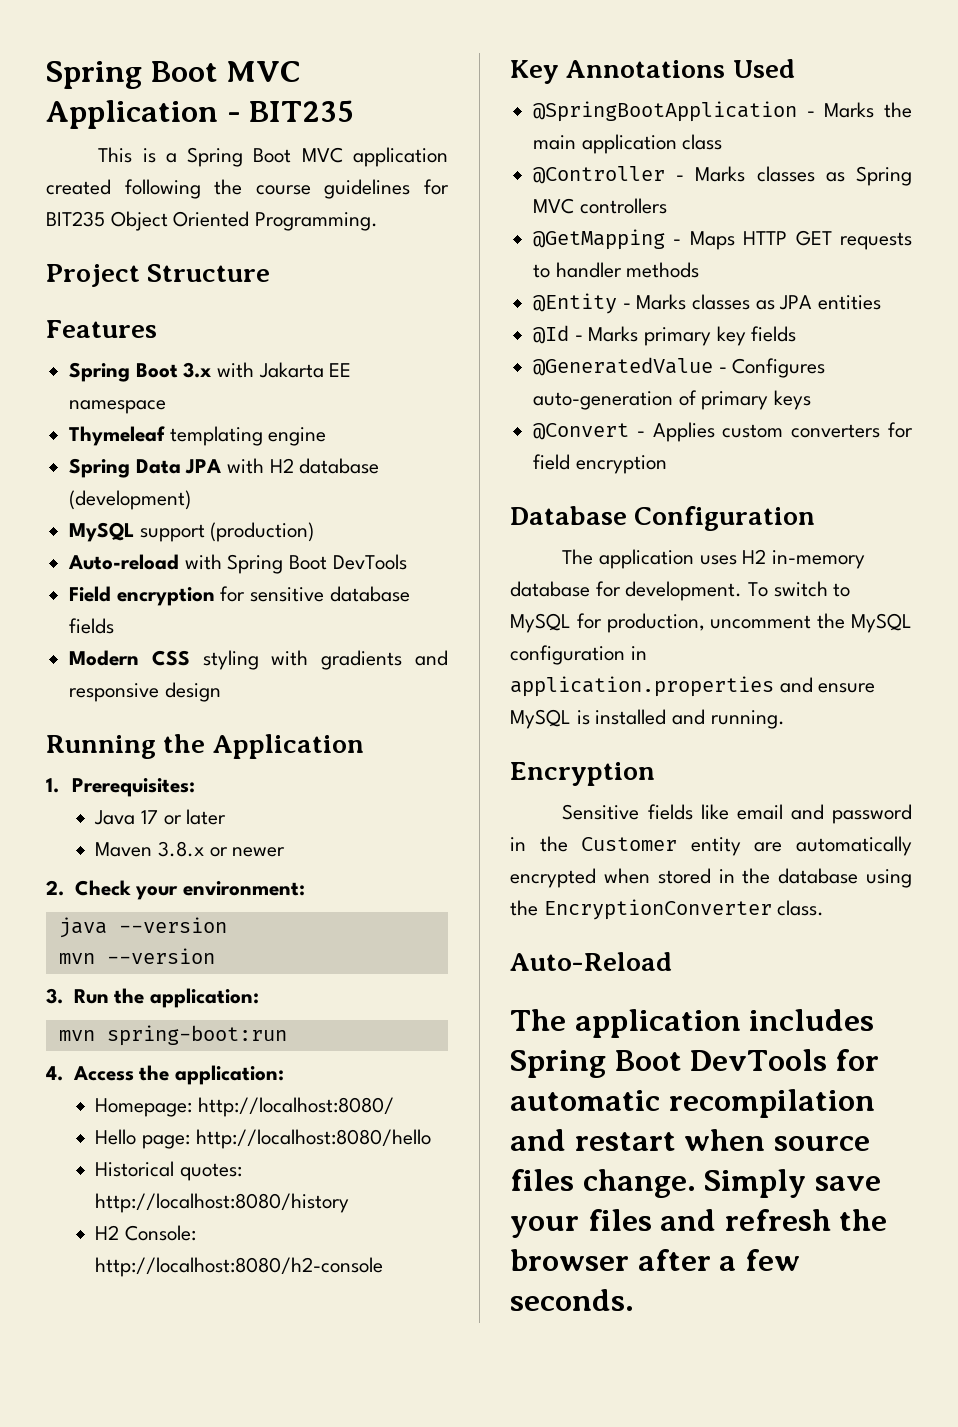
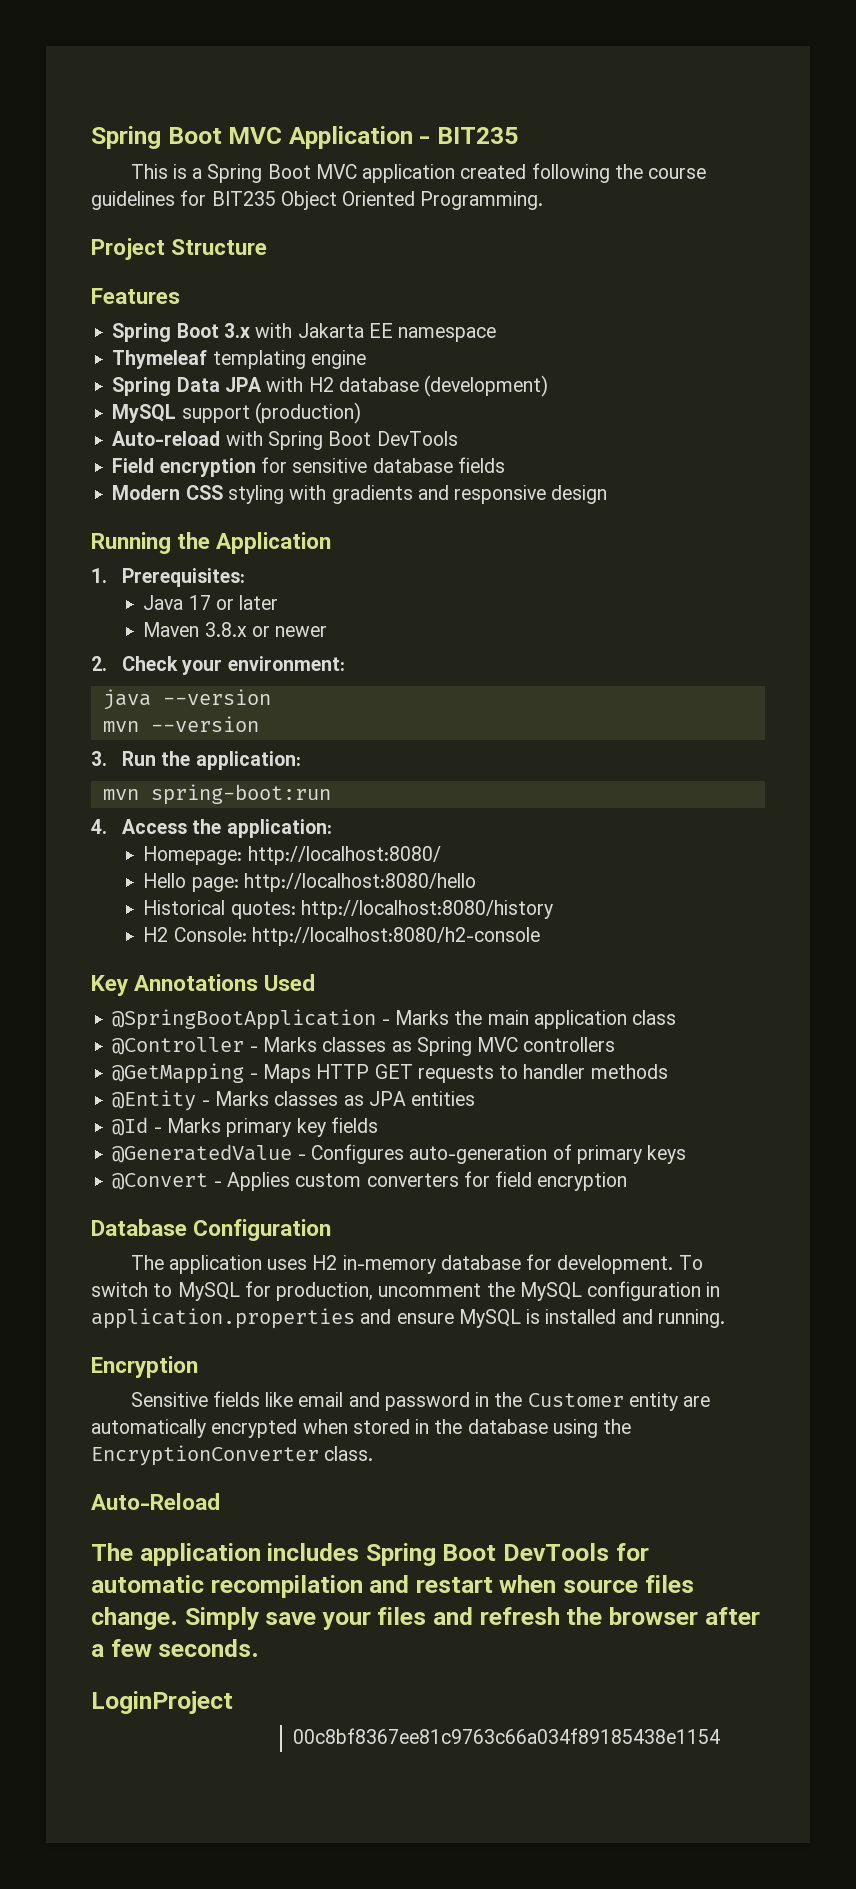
(634, 1300) none -> [91,1691,233,1714] [293,1728,721,1744] // LoginProject // 00c8bf8367ee81c9763c66a034f89185438e1154

